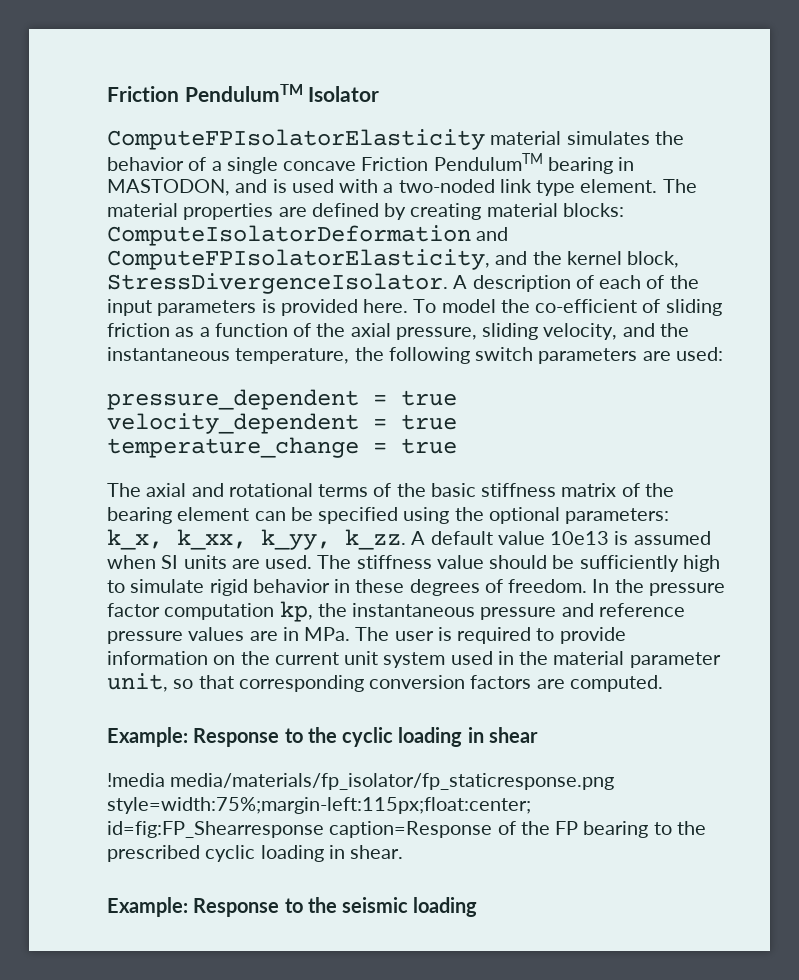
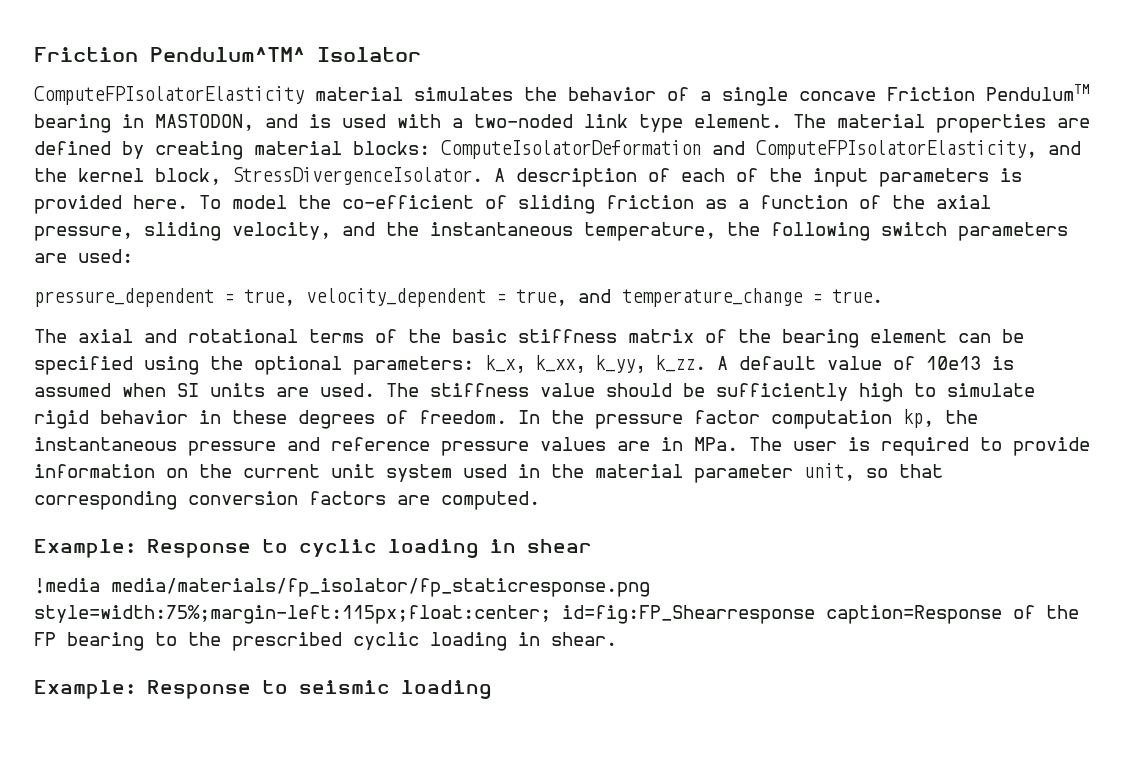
[107,84,303,102] Friction PendulumTM -> [34,47,305,62] Friction Pendulum^TM^
[401,390,457,406] true // -> [244,289,295,306] true,
[401,414,457,430] true // -> [516,289,611,306] true, and
[401,438,457,454] true -> [832,289,883,303] true.
(545, 538) none -> [893,356,915,370] of
[307,727,337,743] the -> (288, 546) none
[307,897,337,913] the -> (288, 687) none

